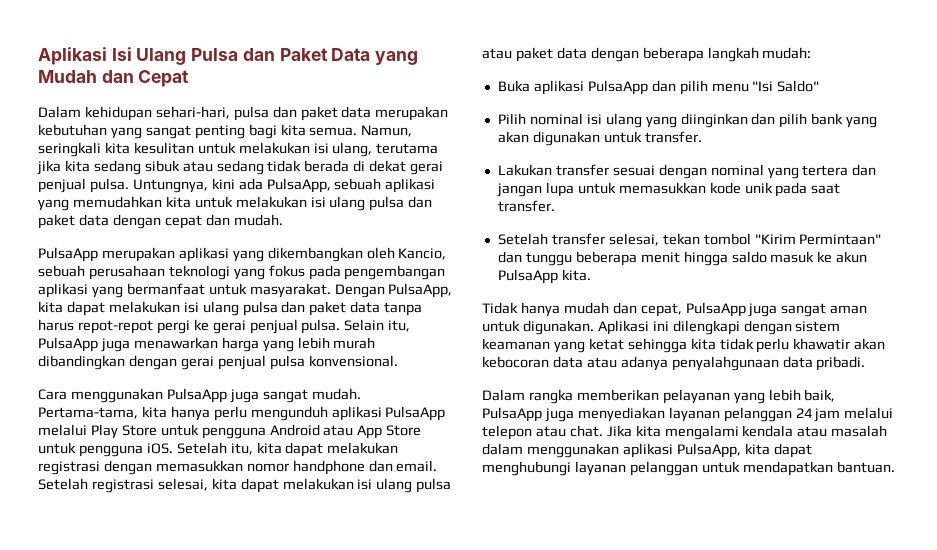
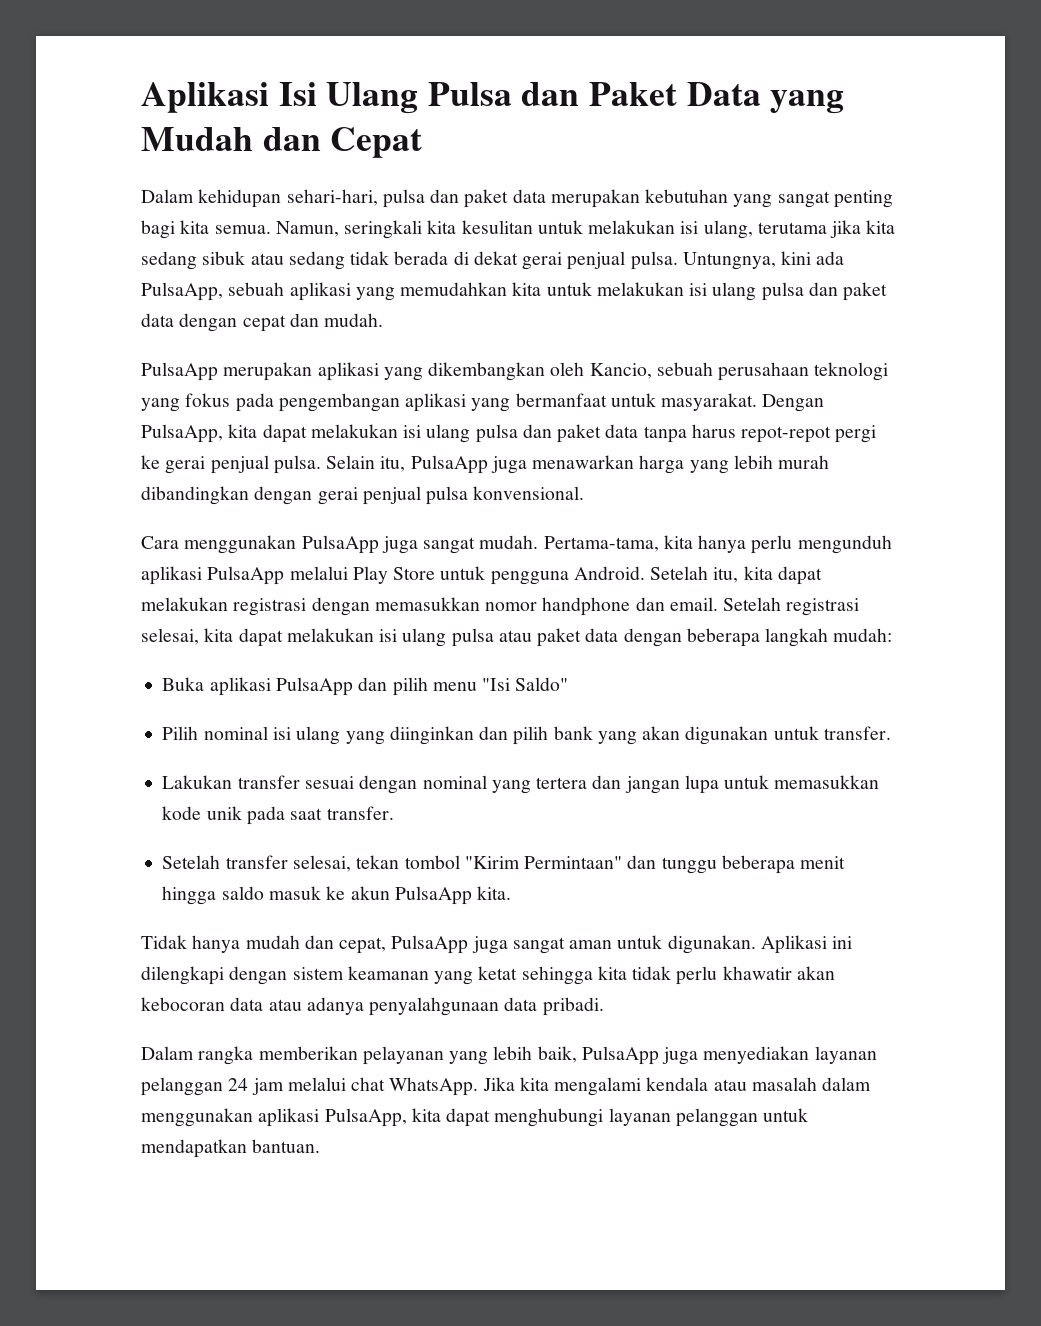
[269,424,422,439] [38,442,173,457] Android atau App Store untuk pengguna iOS. -> [573,566,645,580] Android.
[482,425,603,440] telepon atau chat. -> [351,1077,479,1096] chat WhatsApp.

